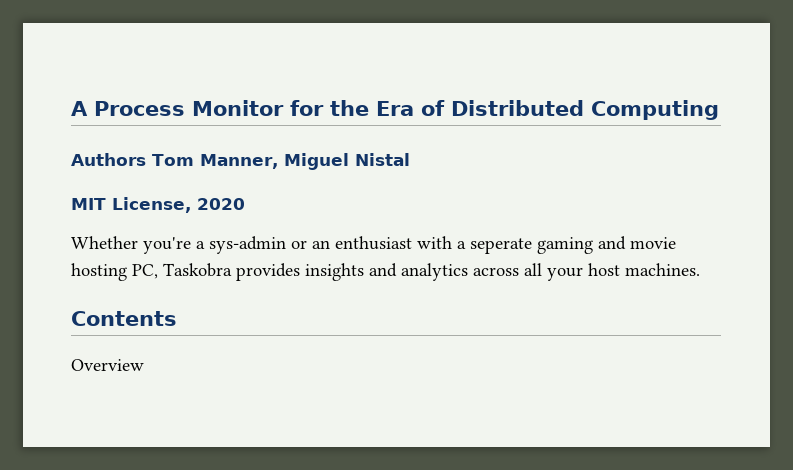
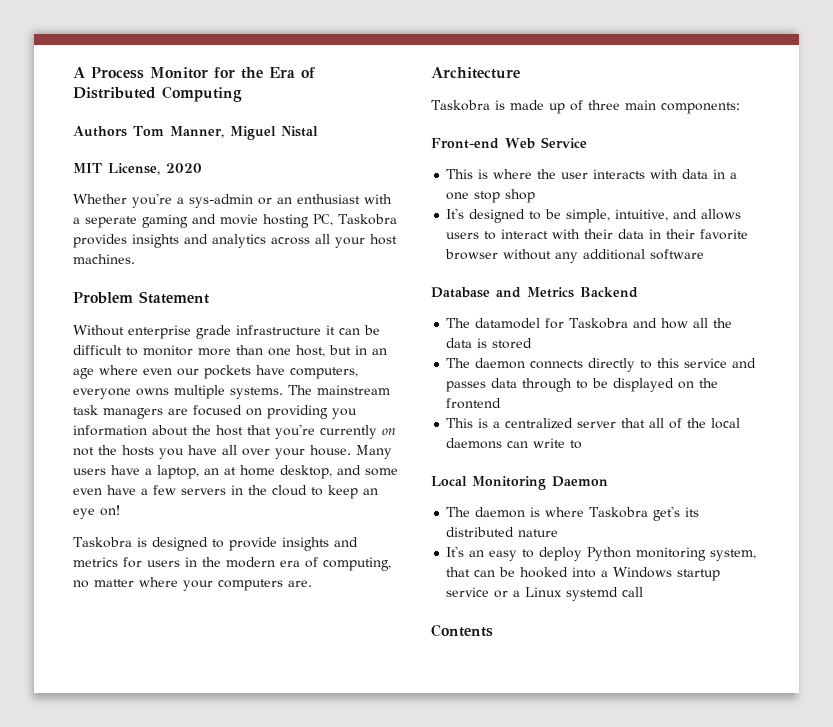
(700, 269) none -> [73,291,209,304] [73,325,380,339] [73,345,387,357] [73,365,358,379] [73,385,390,399] [73,405,357,419] [73,424,396,439] [73,445,392,459] [73,465,398,479] [73,485,378,499] [73,505,120,519] [73,537,358,551] [73,557,391,571] [73,577,312,591] [431,67,520,79] [431,100,740,114] [431,137,587,149] [446,169,738,179] [446,189,536,203] [446,208,742,223] [446,229,749,240] [445,249,705,263] [431,287,638,298] [446,318,733,329] [446,338,533,349] [446,358,757,372] [446,378,719,392] [446,398,502,409] [446,418,741,429] [446,438,583,449] [431,476,608,490] [446,506,700,521] [446,527,559,537] [446,546,757,561] [446,567,721,581] [446,587,644,601] // Problem Statement // Without enterprise grade infrastructure it can be difficult to monitor more than one host, but in an age where even our pockets have computers, everyone owns multiple systems. The mainstream task managers are focused on providing you information about the host that you're currently on not the hosts you have all over your house. Many users have a laptop, an at home desktop, and some even have a few servers in the cloud to keep an eye on! // Taskobra is designed to provide insights and metrics for users in the modern era of computing, no matter where your computers are. // Architecture // Taskobra is made up of three main components: // Front-end Web Service // This is where the user interacts with data in a one stop shop // It's designed to be simple, intuitive, and allows users to interact with their data in their favorite browser without any additional software // Database and Metrics Backend // The datamodel for Taskobra and how all the data is stored // The daemon connects directly to this service and passes data through to be displayed on the frontend // This is a centralized server that all of the local daemons can write to // Local Monitoring Daemon // The daemon is where Taskobra get's its distributed nature // It's an easy to deploy Python monitoring system, that can be hooked into a Windows startup service or a Linux systemd call
[71,359,144,371] // Overview -> (493, 630) none

